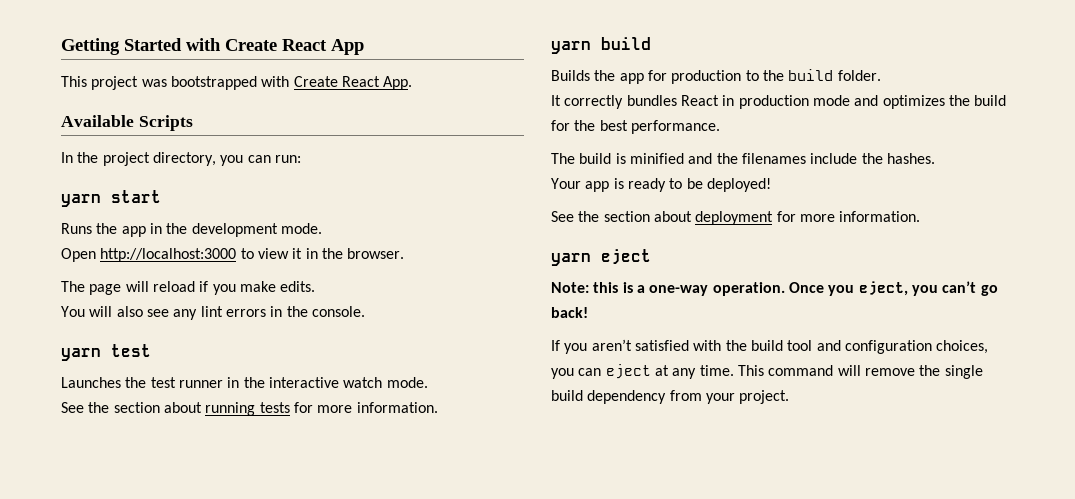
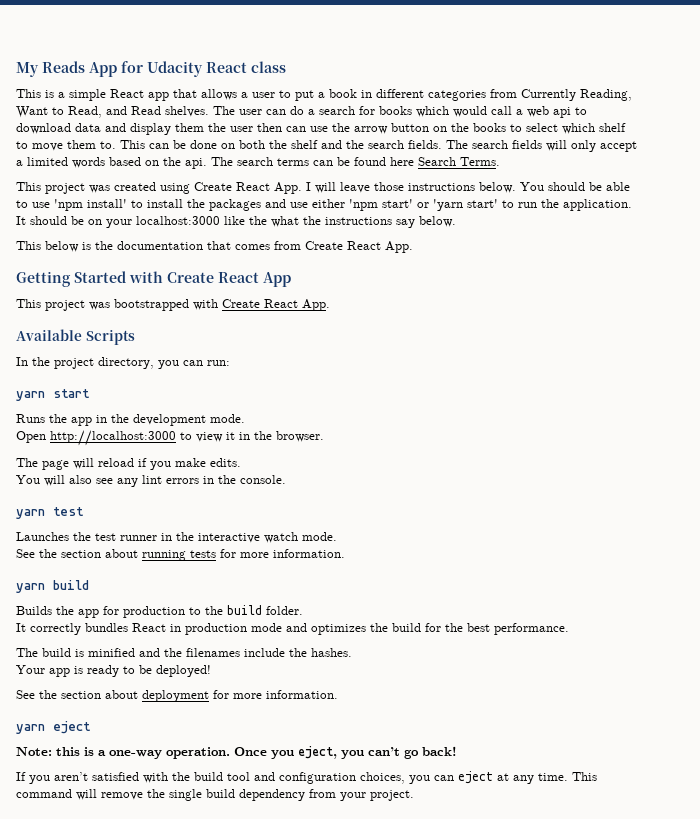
(61, 46) none -> [16,61,286,77] [16,89,632,101] [16,106,587,118] [16,123,626,135] [16,140,637,152] [16,157,500,169] [16,182,630,194] [16,199,632,211] [16,216,456,228] [16,241,413,253] My Reads App for Udacity React class // This is a simple React app that allows a user to put a book in different categories from Currently Reading, Want to Read, and Read shelves. The user can do a search for books which would call a web api to download data and display them the user then can use the arrow button on the books to select which shelf to move them to. This can be done on both the shelf and the search fields. The search fields will only accept a limited words based on the api. The search terms can be found here Search Terms. // This project was created using Create React App. I will leave those instructions below. You should be able to use 'npm install' to install the packages and use either 'npm start' or 'yarn start' to run the application. It should be on your localhost:3000 like the what the instructions say below. // This below is the documentation that comes from Create React App. //

